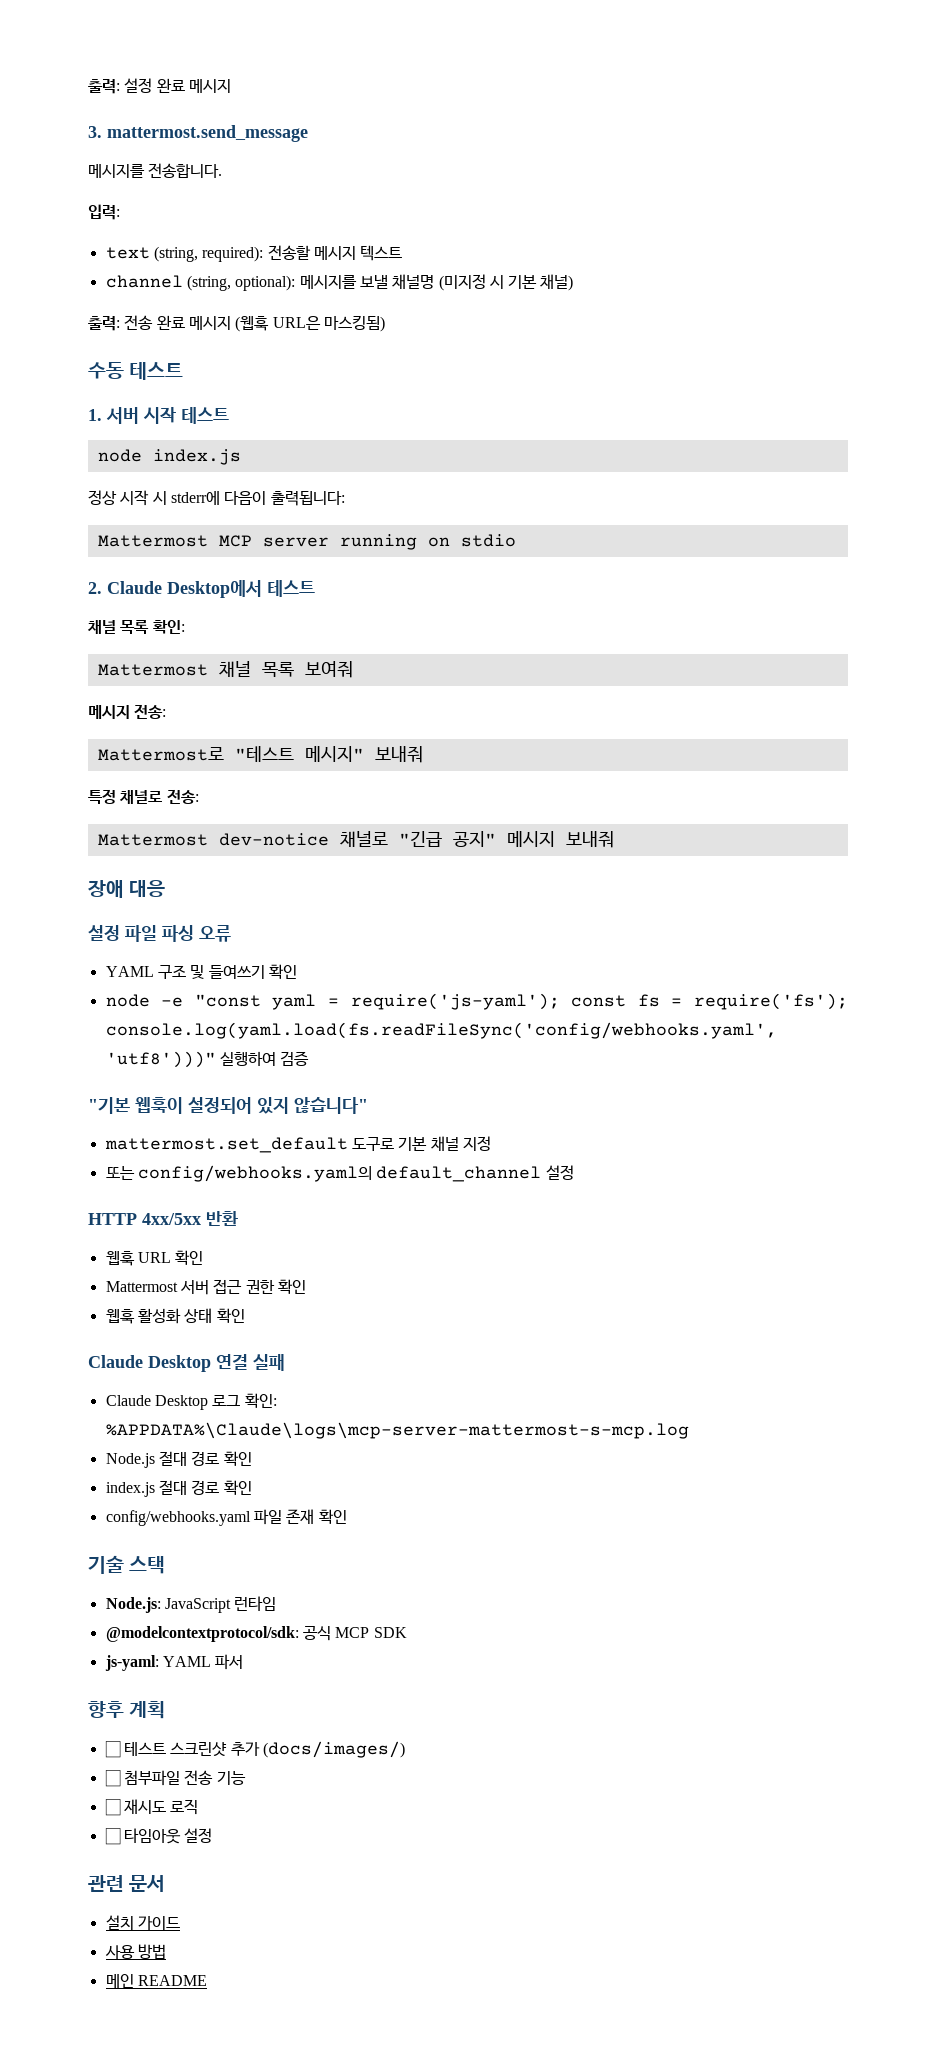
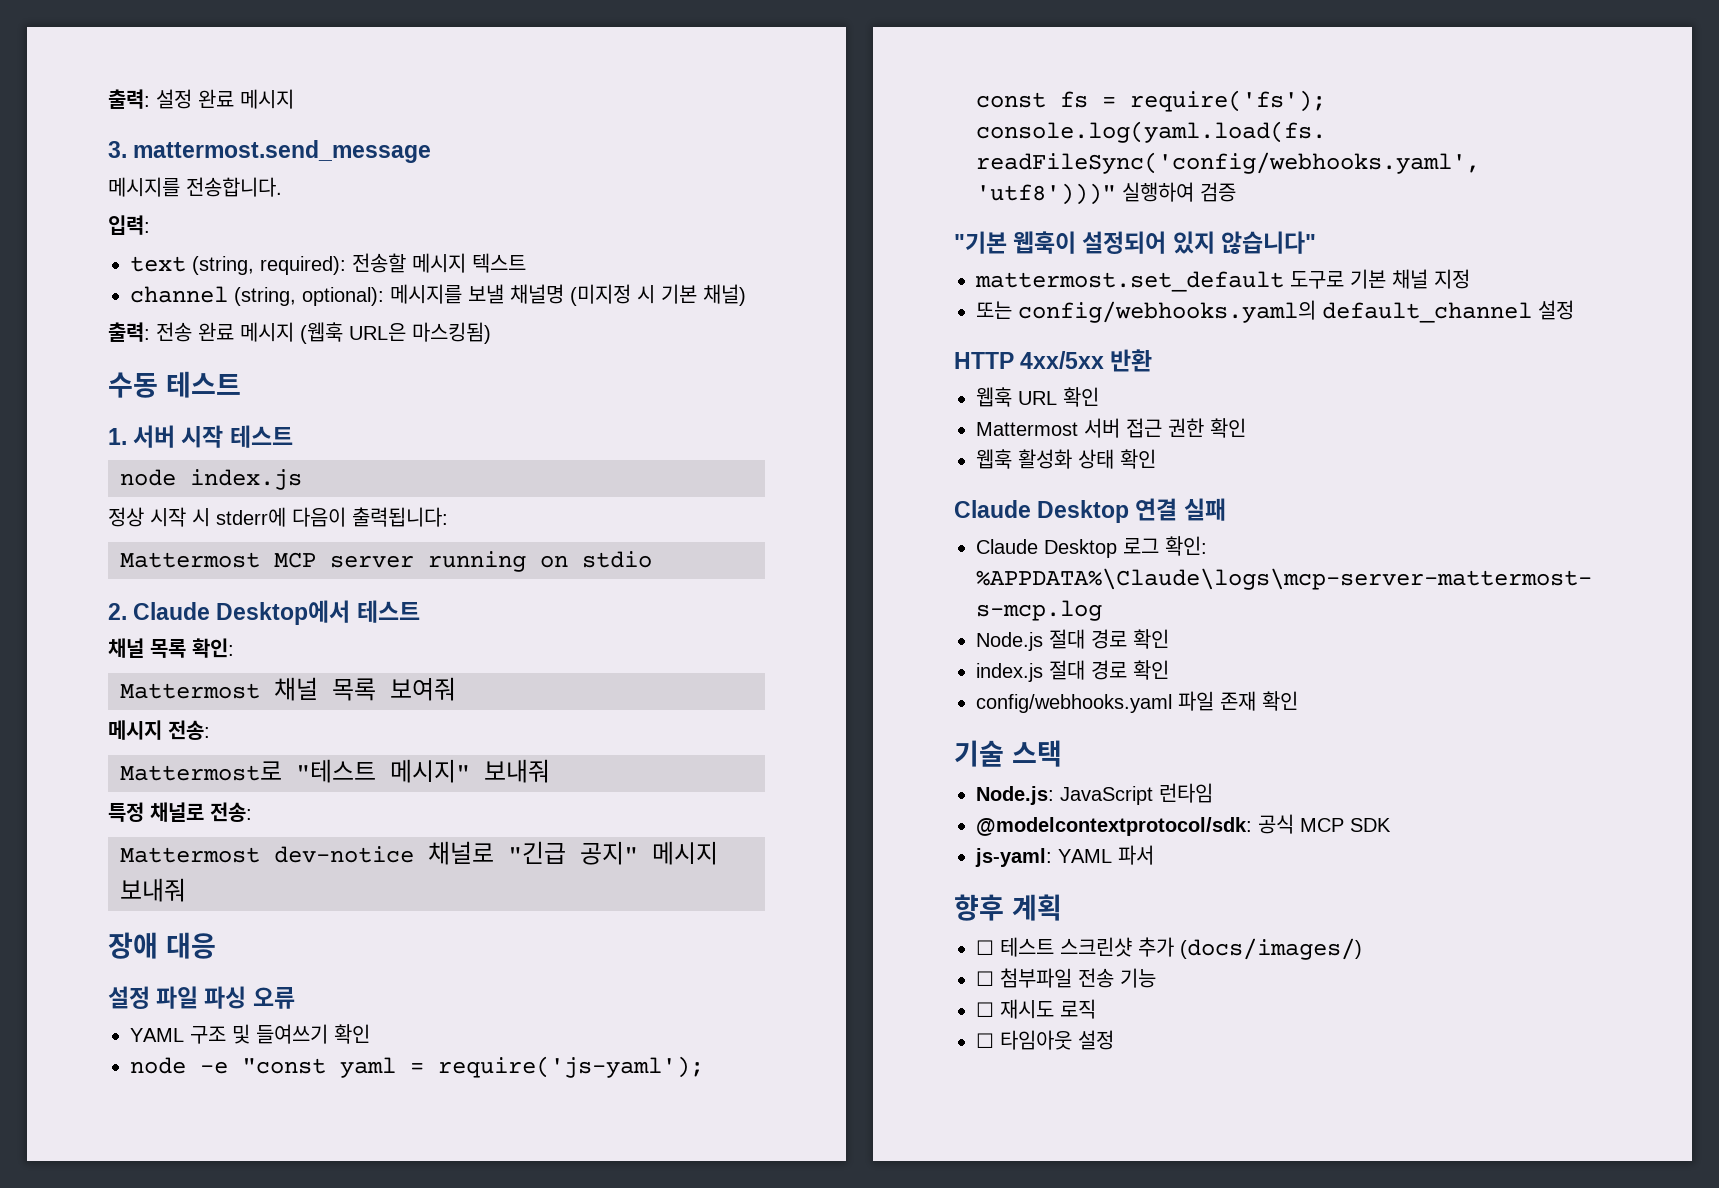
[88,1875,166,1892] [105,1915,180,1930] [104,1944,166,1959] [105,1974,207,1988] // 관련 문서 // 설치 가이드 // 사용 방법 // 메인 README -> (1114, 1040) none

